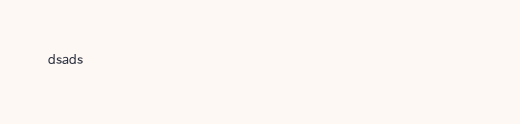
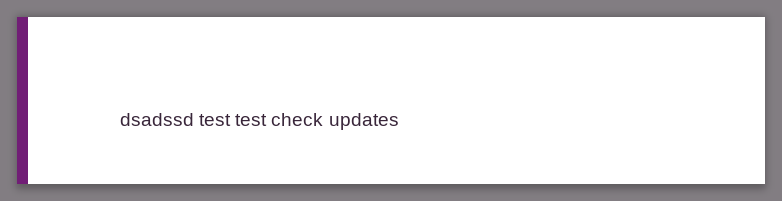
[48,54,83,65] dsads -> [120,113,399,130] dsadssd test test check updates

